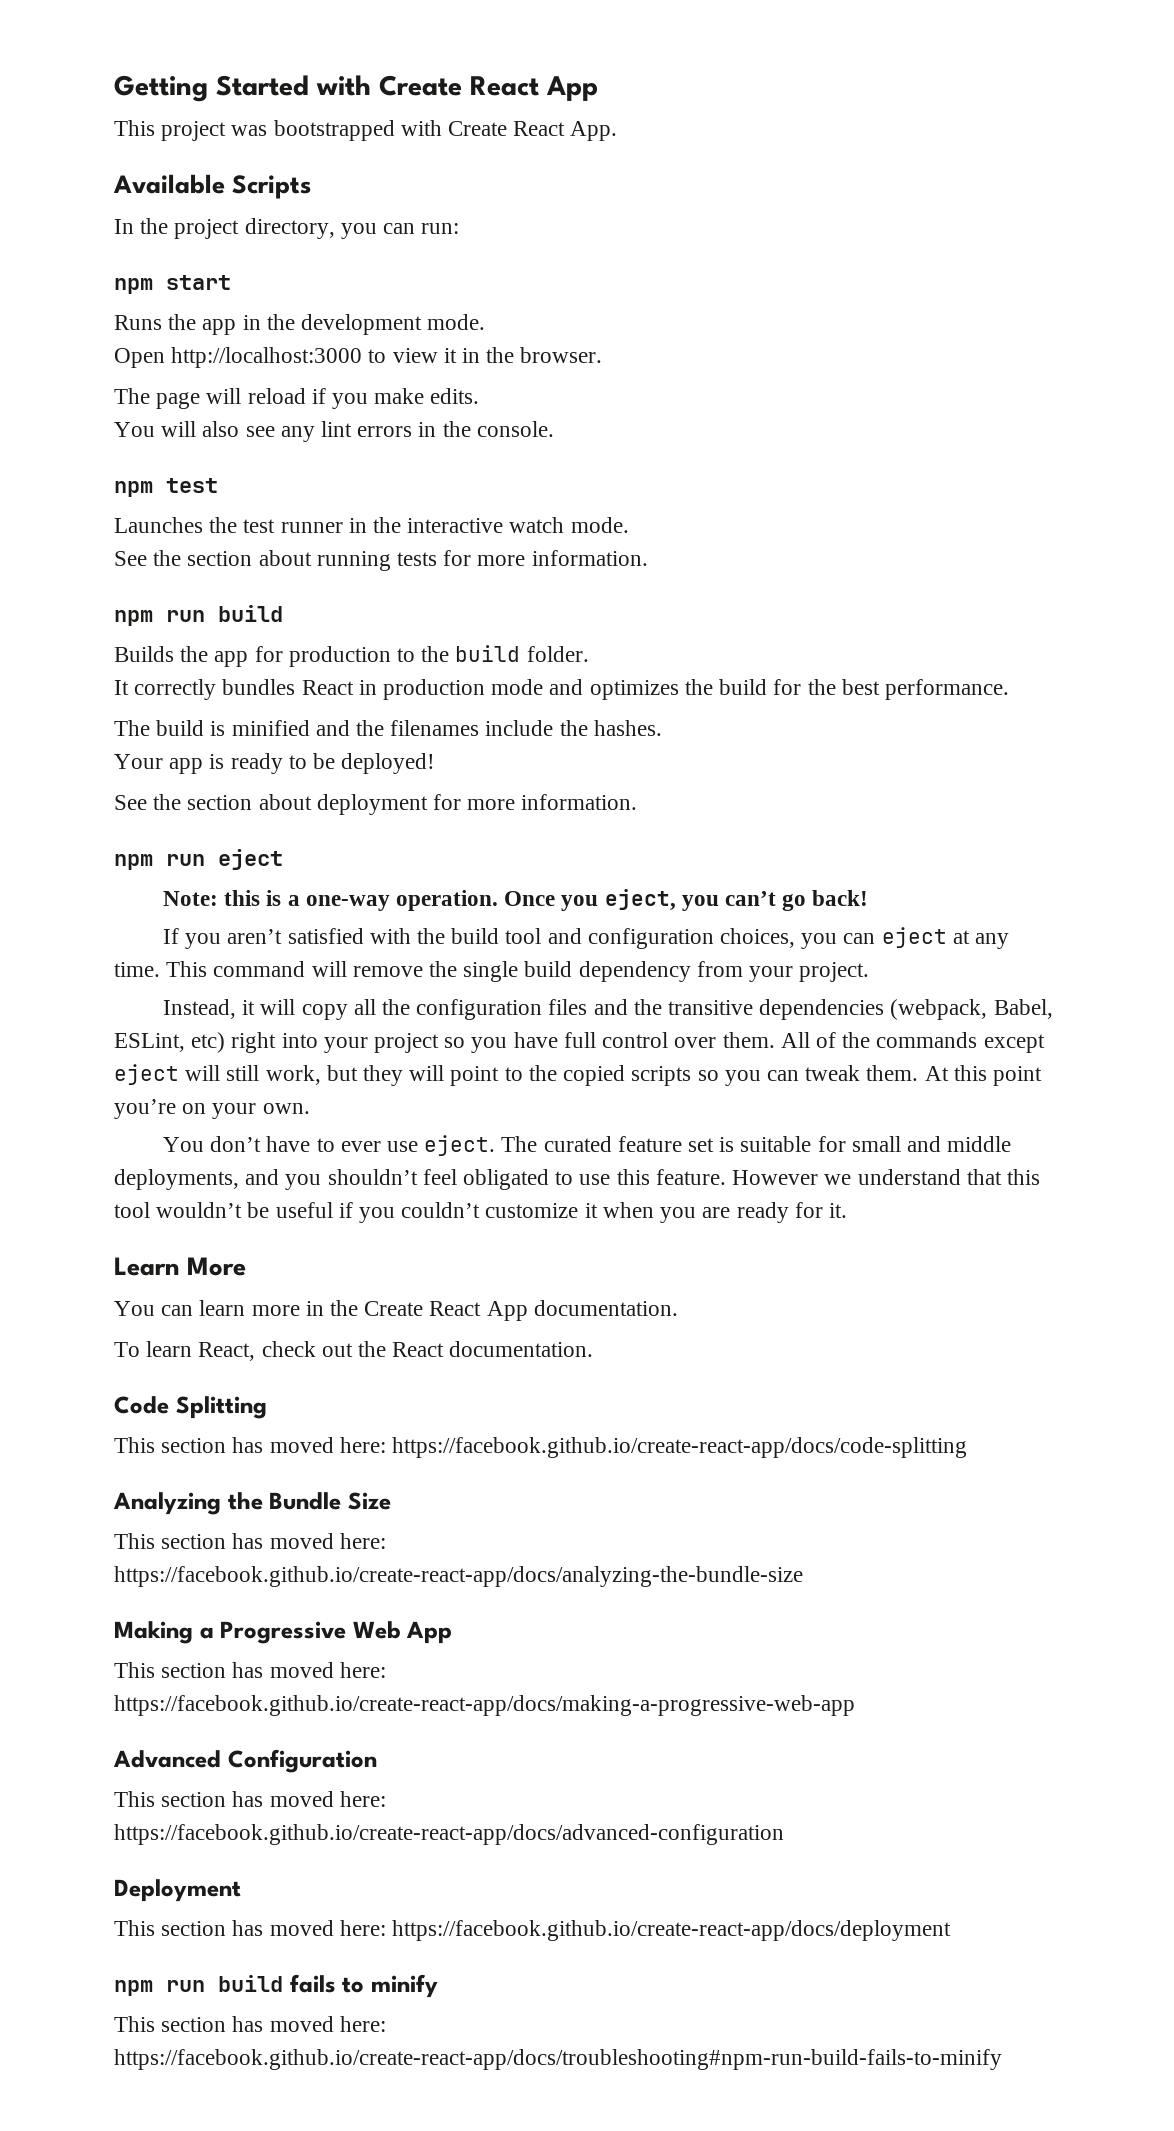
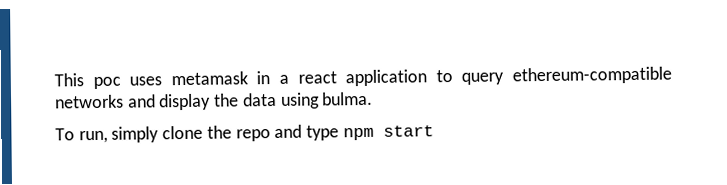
[114,75,598,102] [114,120,618,141] [113,174,312,199] [114,218,460,239] [114,275,231,294] [114,314,486,335] [114,347,603,368] [114,388,480,409] [114,421,554,442] [114,478,218,497] [114,517,629,533] [114,550,648,571] [114,605,283,626] [114,645,589,667] [114,679,1009,700] [114,720,662,736] [114,753,436,774] [114,794,638,815] [114,849,283,870] [162,889,869,911] [162,927,1010,949] [114,961,870,982] [162,999,1053,1020] [114,1032,1045,1053] [114,1064,1042,1086] [114,1099,310,1119] [162,1135,1012,1156] [114,1169,1040,1190] [114,1202,847,1223] [114,1257,247,1276] [114,1300,678,1321] [114,1341,594,1361] [114,1396,267,1419] [114,1437,968,1458] [113,1492,391,1515] [114,1533,386,1549] [114,1566,803,1587] [114,1621,453,1644] [114,1662,386,1678] [114,1695,855,1716] [113,1749,377,1773] [114,1791,386,1807] [114,1824,784,1845] [114,1879,241,1902] [114,1920,952,1941] [114,1974,438,1998] [114,2016,386,2032] [114,2049,1002,2070] Getting Started with Create React App // This project was bootstrapped with Create React App. // Available Scripts // In the project directory, you can run: // npm start // Runs the app in the development mode. // Open http://localhost:3000 to view it in the browser. // The page will reload if you make edits. // You will also see any lint errors in the console. // npm test // Launches the test runner in the interactive watch mode. // See the section about running tests for more information. // npm run build // Builds the app for production to the build folder. // It correctly bundles React in production mode and optimizes the build for the best performance. // The build is minified and the filenames include the hashes. // Your app is ready to be deployed! // See the section about deployment for more information. // npm run eject // Note: this is a one-way operation. Once you eject, you can’t go back! // If you aren’t satisfied with the build tool and configuration choices, you can eject at any time. This command will remove the single build dependency from your project. // Instead, it will copy all the configuration files and the transitive dependencies (webpack, Babel, ESLint, etc) right into your project so you have full control over them. All of the commands except eject will still work, but they will point to the copied scripts so you can tweak them. At this point you’re on your own. // You don’t have to ever use eject. The curated feature set is suitable for small and middle deployments, and you shouldn’t feel obligated to use this feature. However we understand that this tool wouldn’t be useful if you couldn’t customize it when you are ready for it. // Learn More // You can learn more in the Create React App documentation. // To learn React, check out the React documentation. // Code Splitting // This section has moved here: https://facebook.github.io/create-react-app/docs/code-splitting // Analyzing the Bundle Size // This section has moved here: https://facebook.github.io/create-react-app/docs/analyzing-the-bundle-size // Making a Progressive Web App // This section has moved here: https://facebook.github.io/create-react-app/docs/making-a-progressive-web-app // Advanced Configuration // This section has moved here: https://facebook.github.io/create-react-app/docs/advanced-configuration // Deployment // This section has moved here: https://facebook.github.io/create-react-app/docs/deployment // npm run build fails to minify // This section has moved here: https://facebook.github.io/create-react-app/docs/troubleshooting#npm-run-build-fails-to-minify -> [54,66,672,90] [55,91,374,111] [55,124,434,144] This poc uses metamask in a react application to query ethereum-compatible networks and display the data using bulma. // To run, simply clone the repo and type npm start

